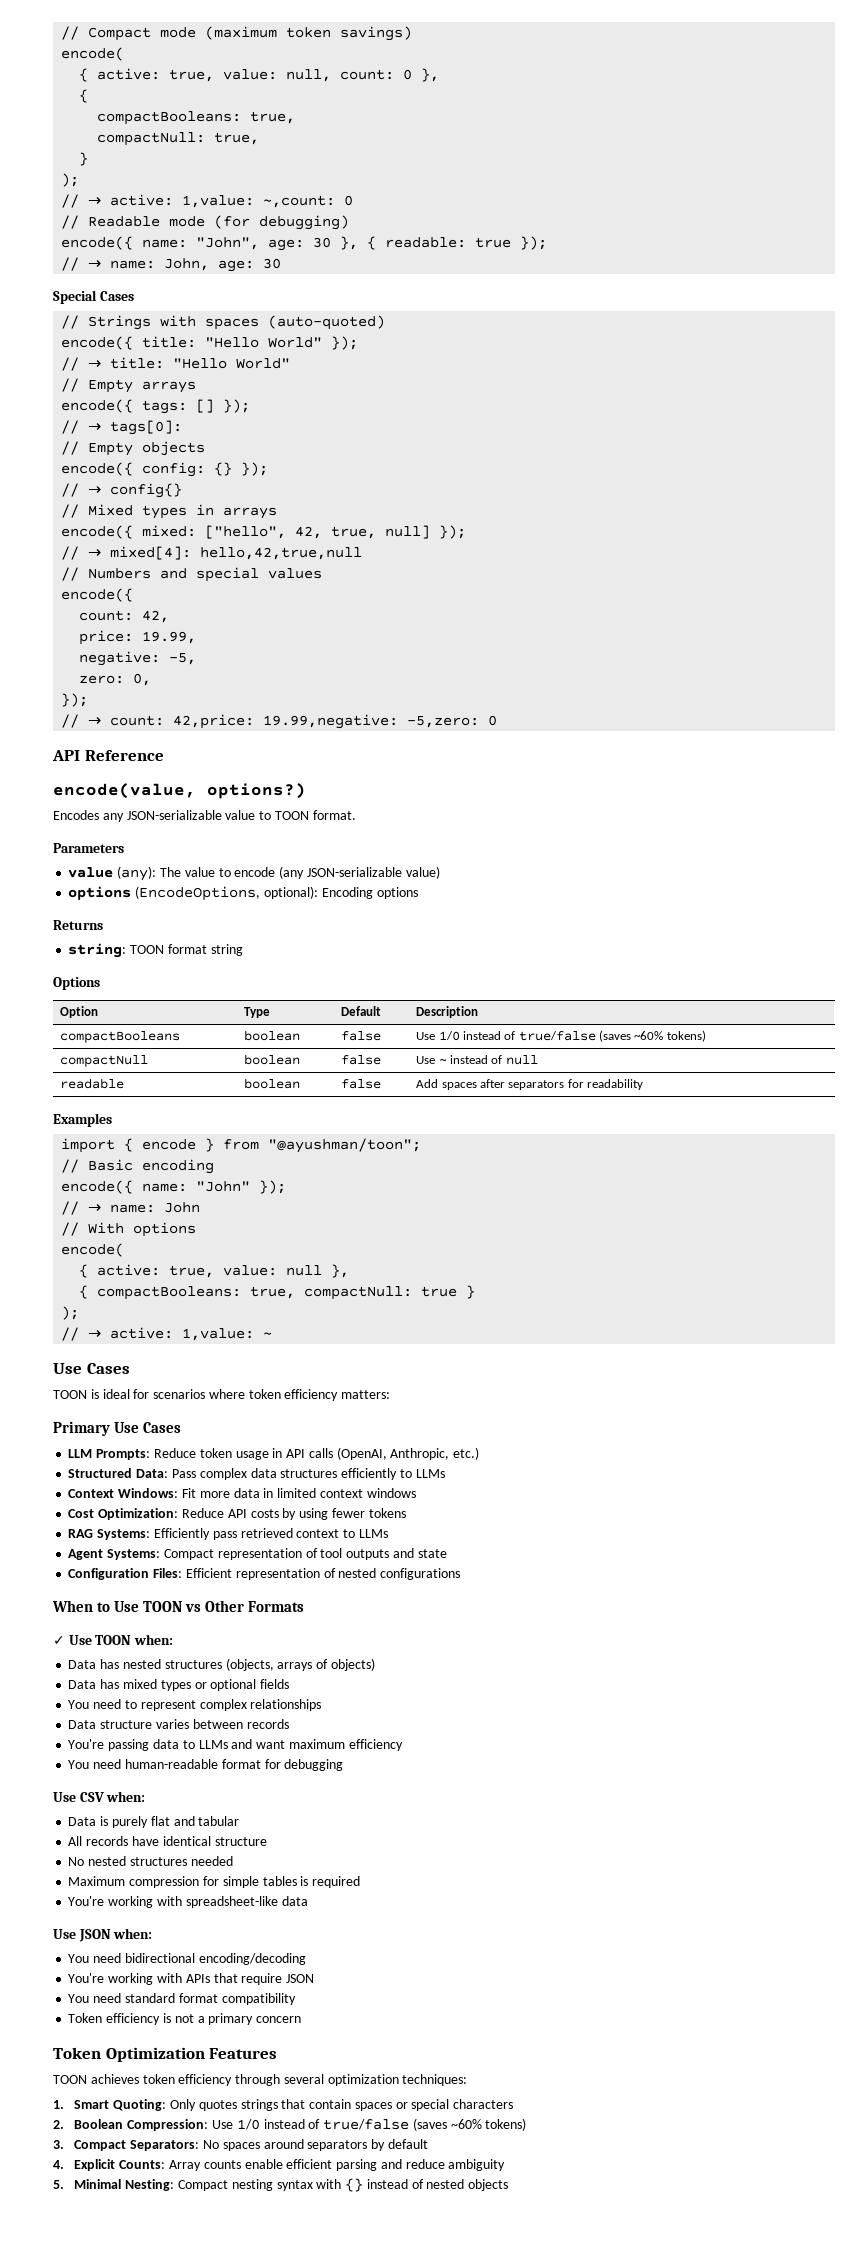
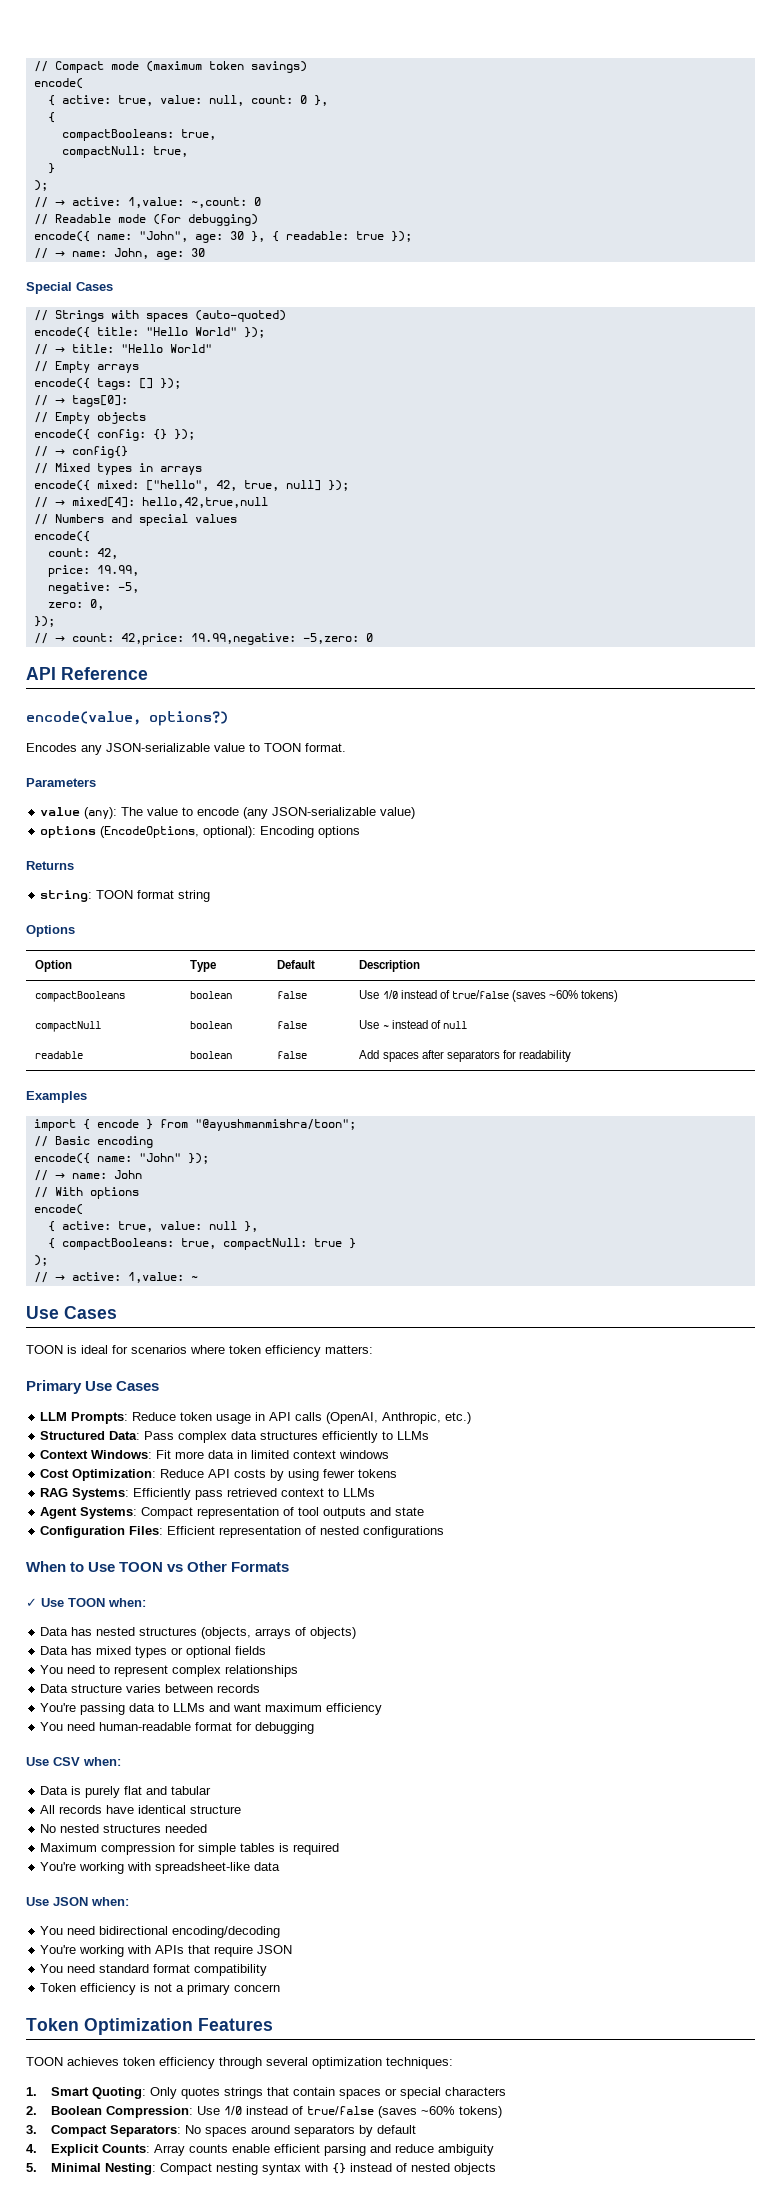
[268,1138,422,1153] "@ayushman/toon"; -> [194,1119,356,1131] "@ayushmanmishra/toon";

